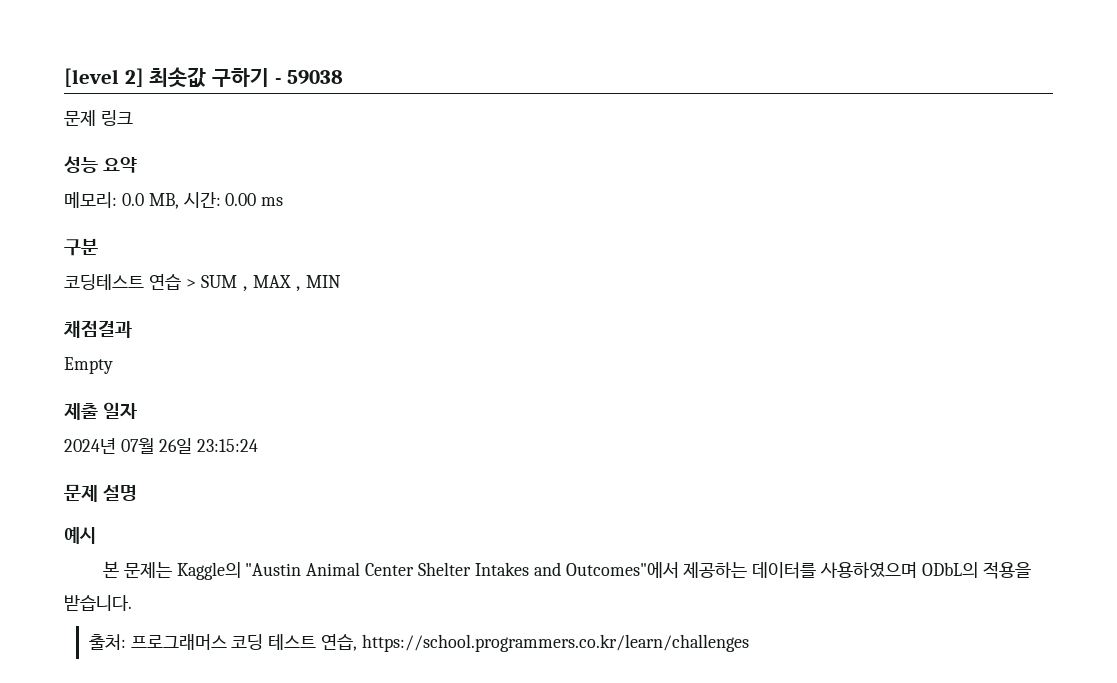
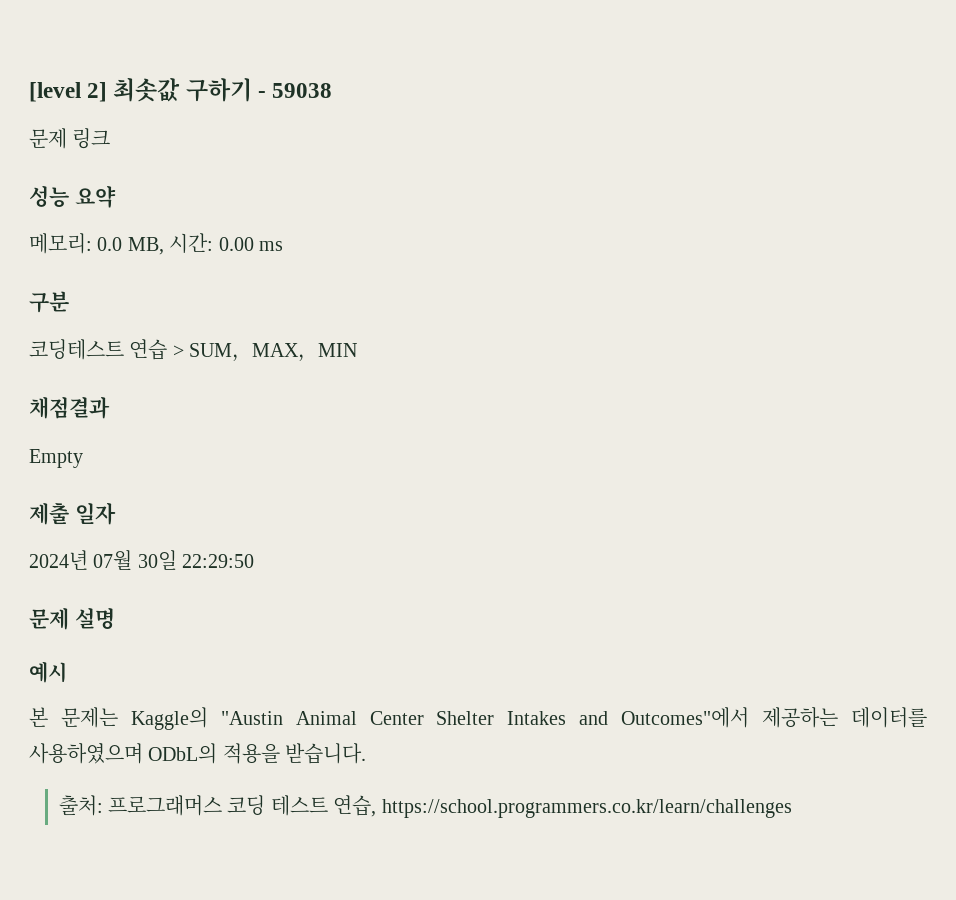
[158,438,258,454] 26일 23:15:24 -> [137,550,255,570] 30일 22:29:50

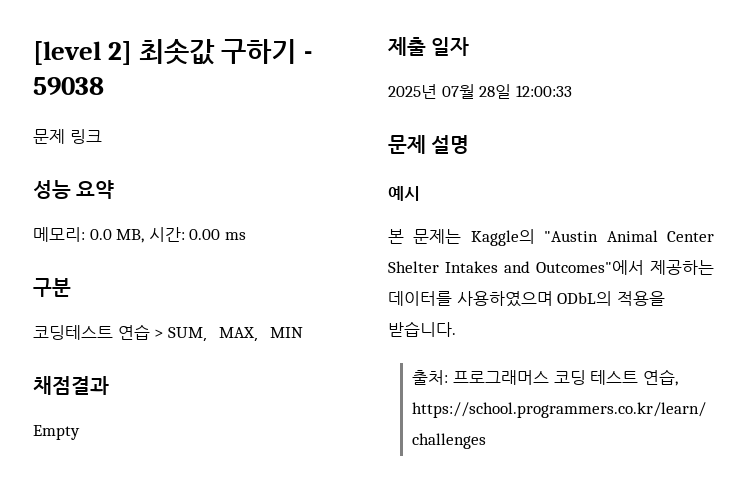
[29,549,255,570] 2024년 07월 30일 22:29:50 -> [388,84,572,99] 2025년 07월 28일 12:00:33

